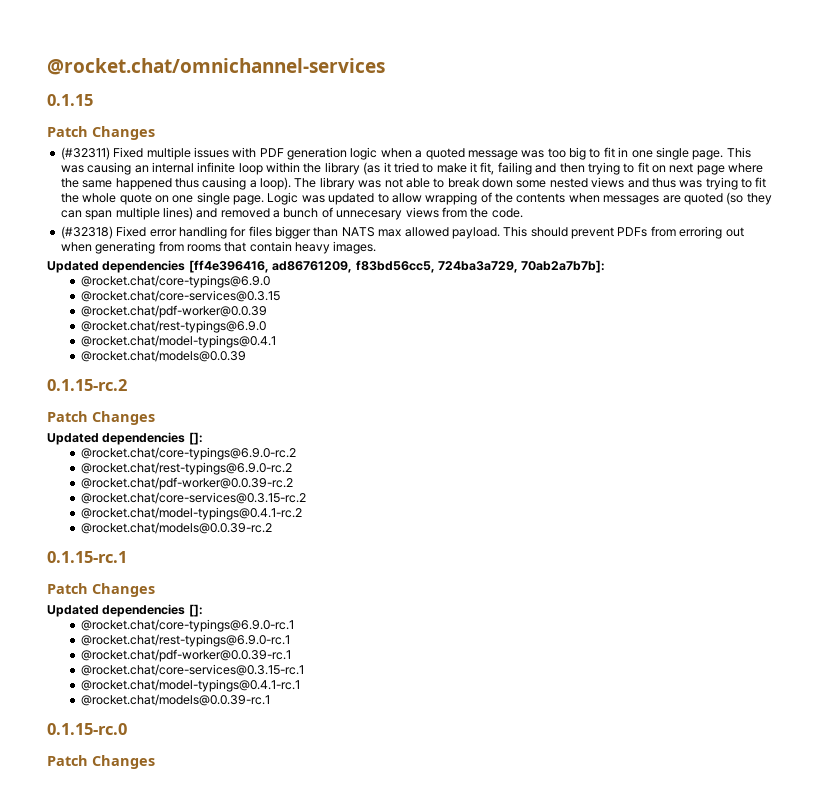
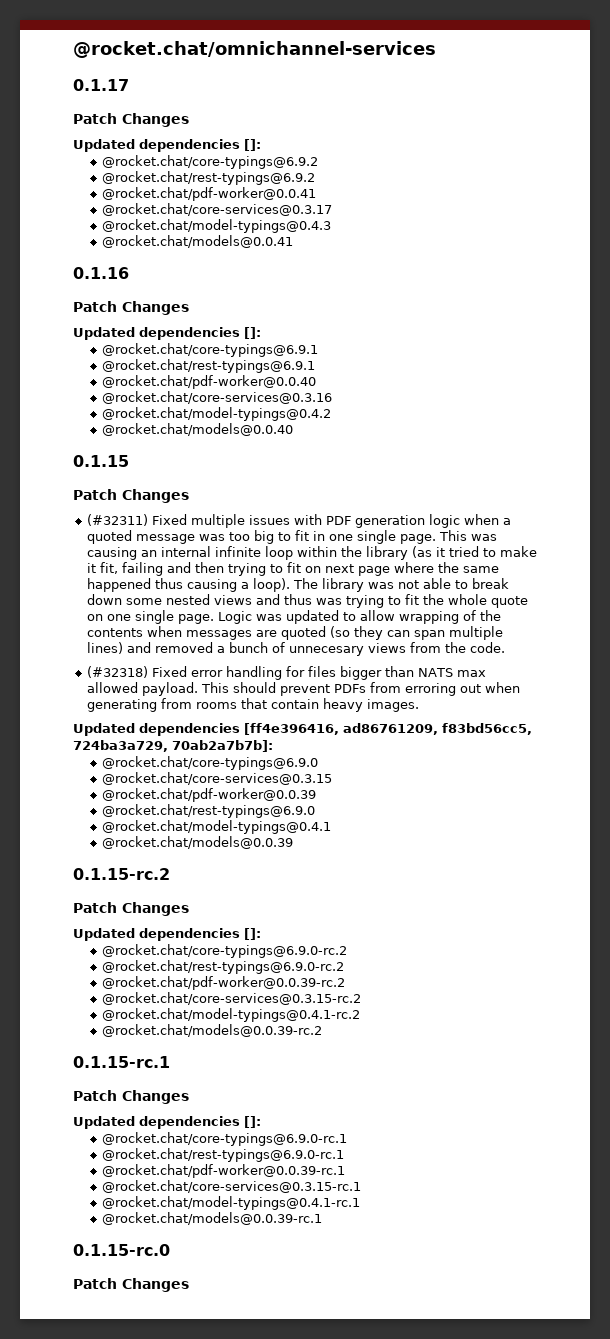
(385, 66) none -> [73,79,129,91] [73,113,189,127] [73,139,261,152] [101,155,318,169] [101,171,315,185] [101,187,316,201] [101,203,332,216] [101,219,331,233] [101,235,293,248] [73,267,129,279] [73,301,189,315] [73,327,261,340] [101,343,318,357] [101,359,315,373] [101,375,316,389] [101,391,332,404] [101,407,331,421] [101,423,293,436] // 0.1.17 // Patch Changes // Updated dependencies []: // @rocket.chat/core-typings@6.9.2 // @rocket.chat/rest-typings@6.9.2 // @rocket.chat/pdf-worker@0.0.41 // @rocket.chat/core-services@0.3.17 // @rocket.chat/model-typings@0.4.3 // @rocket.chat/models@0.0.41 // 0.1.16 // Patch Changes // Updated dependencies []: // @rocket.chat/core-typings@6.9.1 // @rocket.chat/rest-typings@6.9.1 // @rocket.chat/pdf-worker@0.0.40 // @rocket.chat/core-services@0.3.16 // @rocket.chat/model-typings@0.4.2 // @rocket.chat/models@0.0.40

